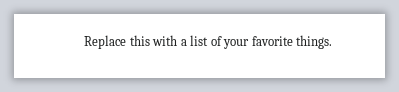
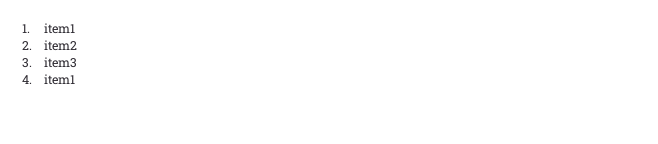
[84,35,333,49] Replace this with a list of your favorite things. -> [22,23,75,34] [22,40,77,51] [22,57,77,68] [22,74,75,85] 1. item1 // 2. item2 // 3. item3 // 4. item1

